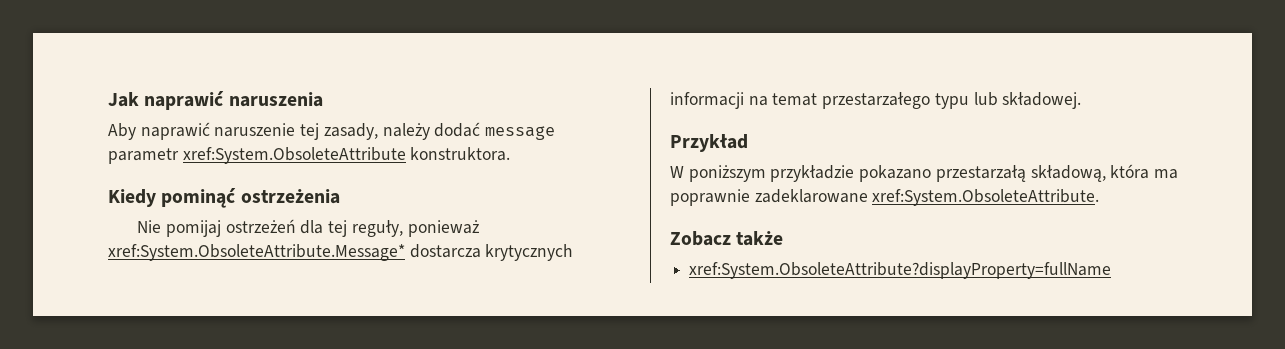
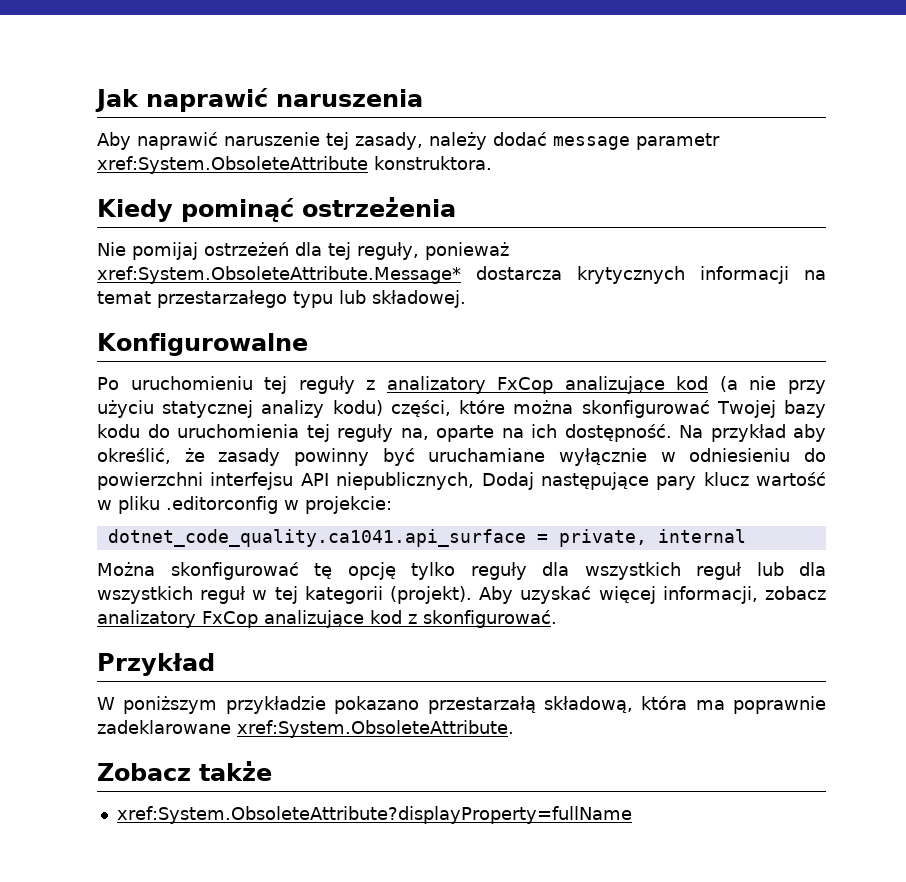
(1082, 100) none -> [97,333,308,356] [97,376,826,394] [97,400,827,418] [97,424,826,442] [97,448,826,466] [97,472,826,490] [97,496,392,514] [107,529,746,547] [97,562,826,580] [97,586,826,604] [97,610,557,628] // Konfigurowalne // Po uruchomieniu tej reguły z analizatory FxCop analizujące kod (a nie przy użyciu statycznej analizy kodu) części, które można skonfigurować Twojej bazy kodu do uruchomienia tej reguły na, oparte na ich dostępność. Na przykład aby określić, że zasady powinny być uruchamiane wyłącznie w odniesieniu do powierzchni interfejsu API niepublicznych, Dodaj następujące pary klucz wartość w pliku .editorconfig w projekcie: // dotnet_code_quality.ca1041.api_surface = private, internal // Można skonfigurować tę opcję tylko reguły dla wszystkich reguł lub dla wszystkich reguł w tej kategorii (projekt). Aby uzyskać więcej informacji, zobacz analizatory FxCop analizujące kod z skonfigurować.

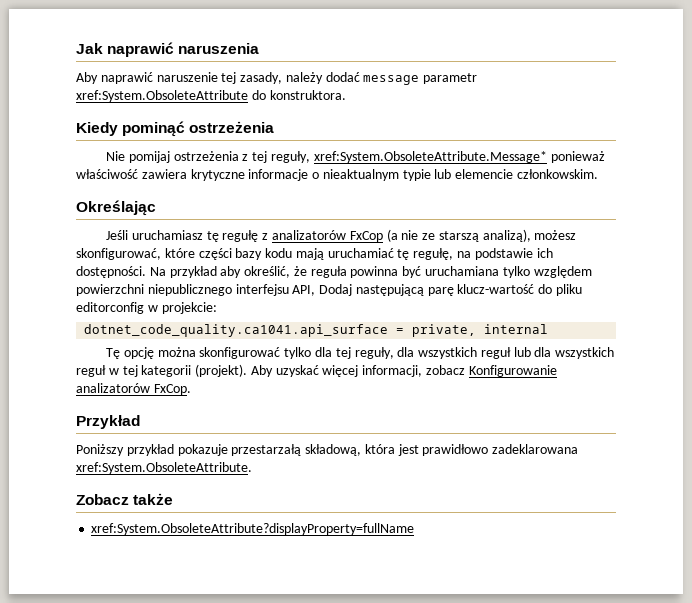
(368, 165) none -> [251,90,266,100] do
[204,242,509,260] [97,266,826,284] [97,290,466,308] [97,333,308,356] [97,376,826,394] [97,400,827,418] [97,424,672,442] ostrzeżeń dla tej reguły, ponieważ xref:System.ObsoleteAttribute.Message* dostarcza krytycznych informacji na temat przestarzałego typu lub składowej. // Konfigurowalne // Po uruchomieniu tej reguły z analizatory FxCop analizujące kod (a nie przy użyciu statycznej analizy kodu) części, które można skonfigurować Twojej bazy kodu do uruchomienia tej reguły na, oparte na ich dostępność. -> [173,151,605,163] [76,169,599,181] [76,200,156,216] [106,229,577,242] [76,248,553,260] [76,266,146,278] ostrzeżenia z tej reguły, xref:System.ObsoleteAttribute.Message* ponieważ właściwość zawiera krytyczne informacje o nieaktualnym typie lub elemencie członkowskim. // Określając // Jeśli uruchamiasz tę regułę z analizatorów FxCop (a nie ze starszą analizą), możesz skonfigurować, które części bazy kodu mają uruchamiać tę regułę, na podstawie ich dostępności.
[218,448,826,466] [97,472,826,490] [97,496,278,514] zasady powinny być uruchamiane wyłącznie w odniesieniu do powierzchni interfejsu API niepublicznych, Dodaj następujące pary klucz wartość w pliku .editorconfig -> [310,266,592,278] [76,284,583,296] [76,302,144,314] reguła powinna być uruchamiana tylko względem powierzchni niepublicznego interfejsu API, Dodaj następującą parę klucz-wartość do pliku editorconfig
[97,562,527,580] Można skonfigurować tę opcję tylko reguły -> [106,347,394,359] Tę opcję można skonfigurować tylko dla tej reguły,
[97,610,557,628] [97,653,215,676] [97,696,826,714] [97,720,231,734] analizatory FxCop analizujące kod z skonfigurować. // Przykład // W poniższym przykładzie pokazano przestarzałą składową, która ma poprawnie zadeklarowane -> [468,365,557,377] [76,383,191,395] [76,415,140,429] [76,444,579,456] Konfigurowanie analizatorów FxCop. // Przykład // Poniższy przykład pokazuje przestarzałą składową, która jest prawidłowo zadeklarowana

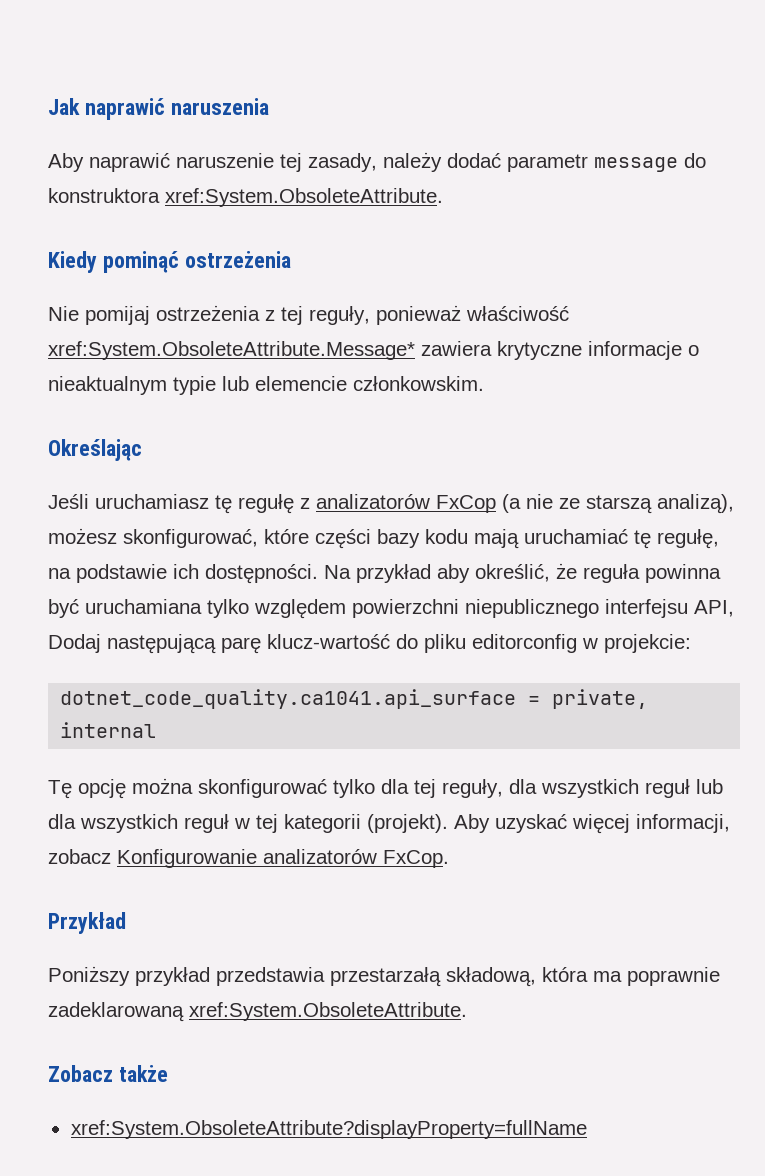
[363,73,478,85] [76,90,346,102] message parametr xref:System.ObsoleteAttribute do konstruktora. -> [507,153,706,172] [48,188,443,207] parametr message do konstruktora xref:System.ObsoleteAttribute.
[313,151,547,163] xref:System.ObsoleteAttribute.Message* -> (370, 315) none
(138, 174) none -> [48,341,415,360] xref:System.ObsoleteAttribute.Message*
[177,444,228,456] pokazuje -> [216,967,325,986] przedstawia
[397,444,579,456] jest prawidłowo zadeklarowana -> [593,967,720,986] [48,1002,184,1022] ma poprawnie zadeklarowaną

